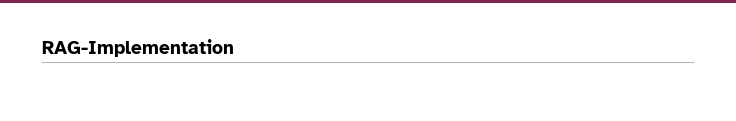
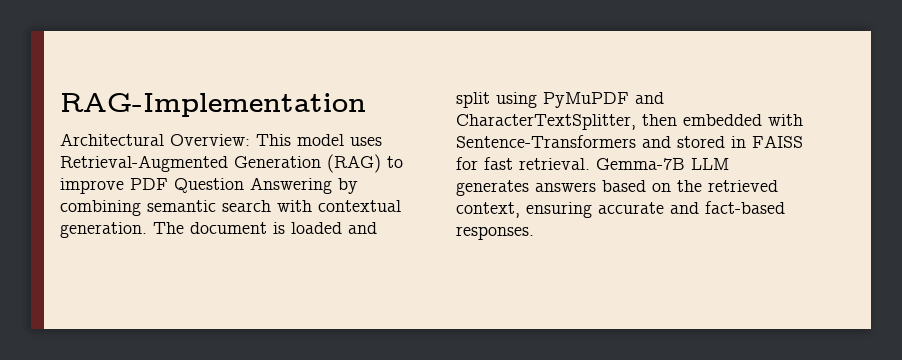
(234, 48) none -> [60,133,382,146] [60,154,403,173] [60,177,358,194] [60,200,401,216] [60,222,377,238] [456,92,664,108] [456,114,803,130] [456,135,803,148] [456,157,729,170] [456,180,778,196] [456,201,785,218] [456,226,534,240] // Architectural Overview: This model uses Retrieval-Augmented Generation (RAG) to improve PDF Question Answering by combining semantic search with contextual generation. The document is loaded and split using PyMuPDF and CharacterTextSplitter, then embedded with Sentence-Transformers and stored in FAISS for fast retrieval. Gemma-7B LLM generates answers based on the retrieved context, ensuring accurate and fact-based responses.

